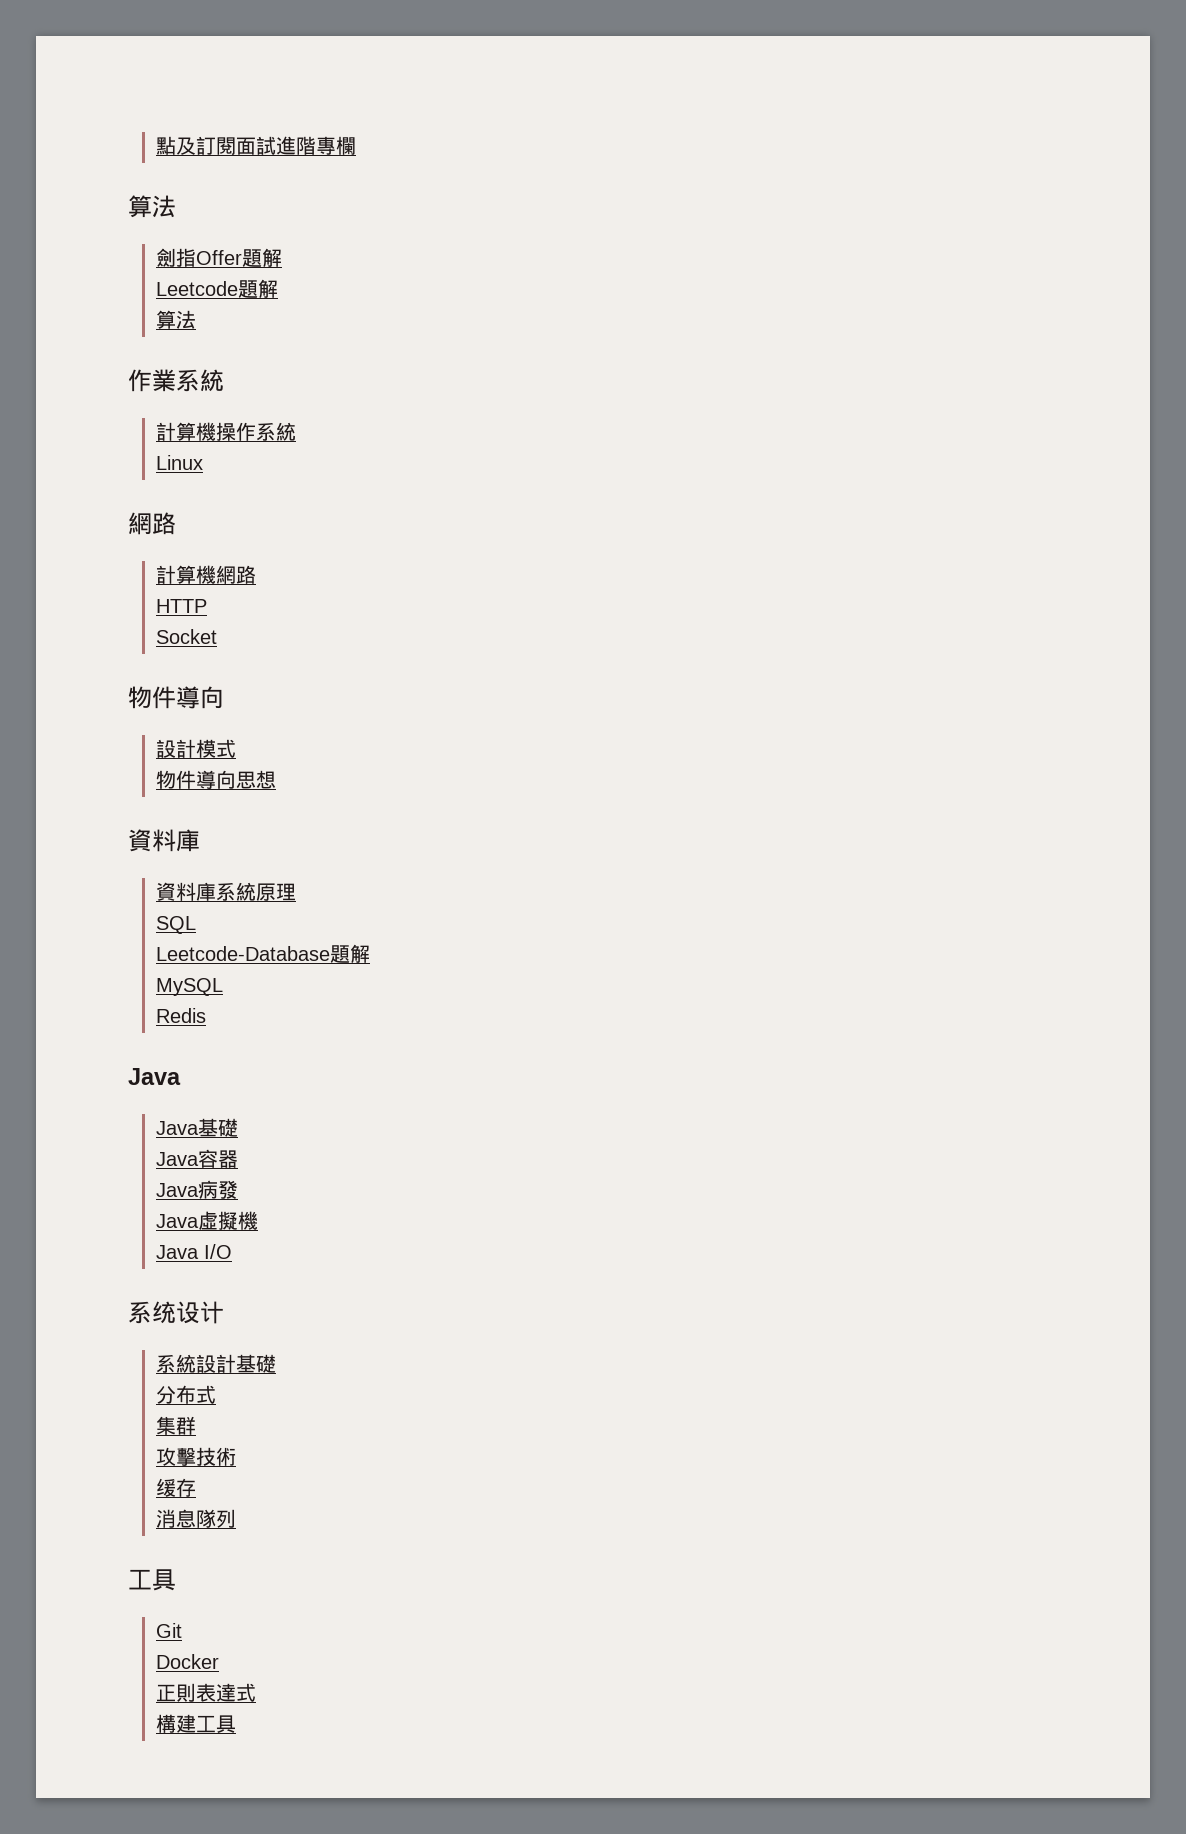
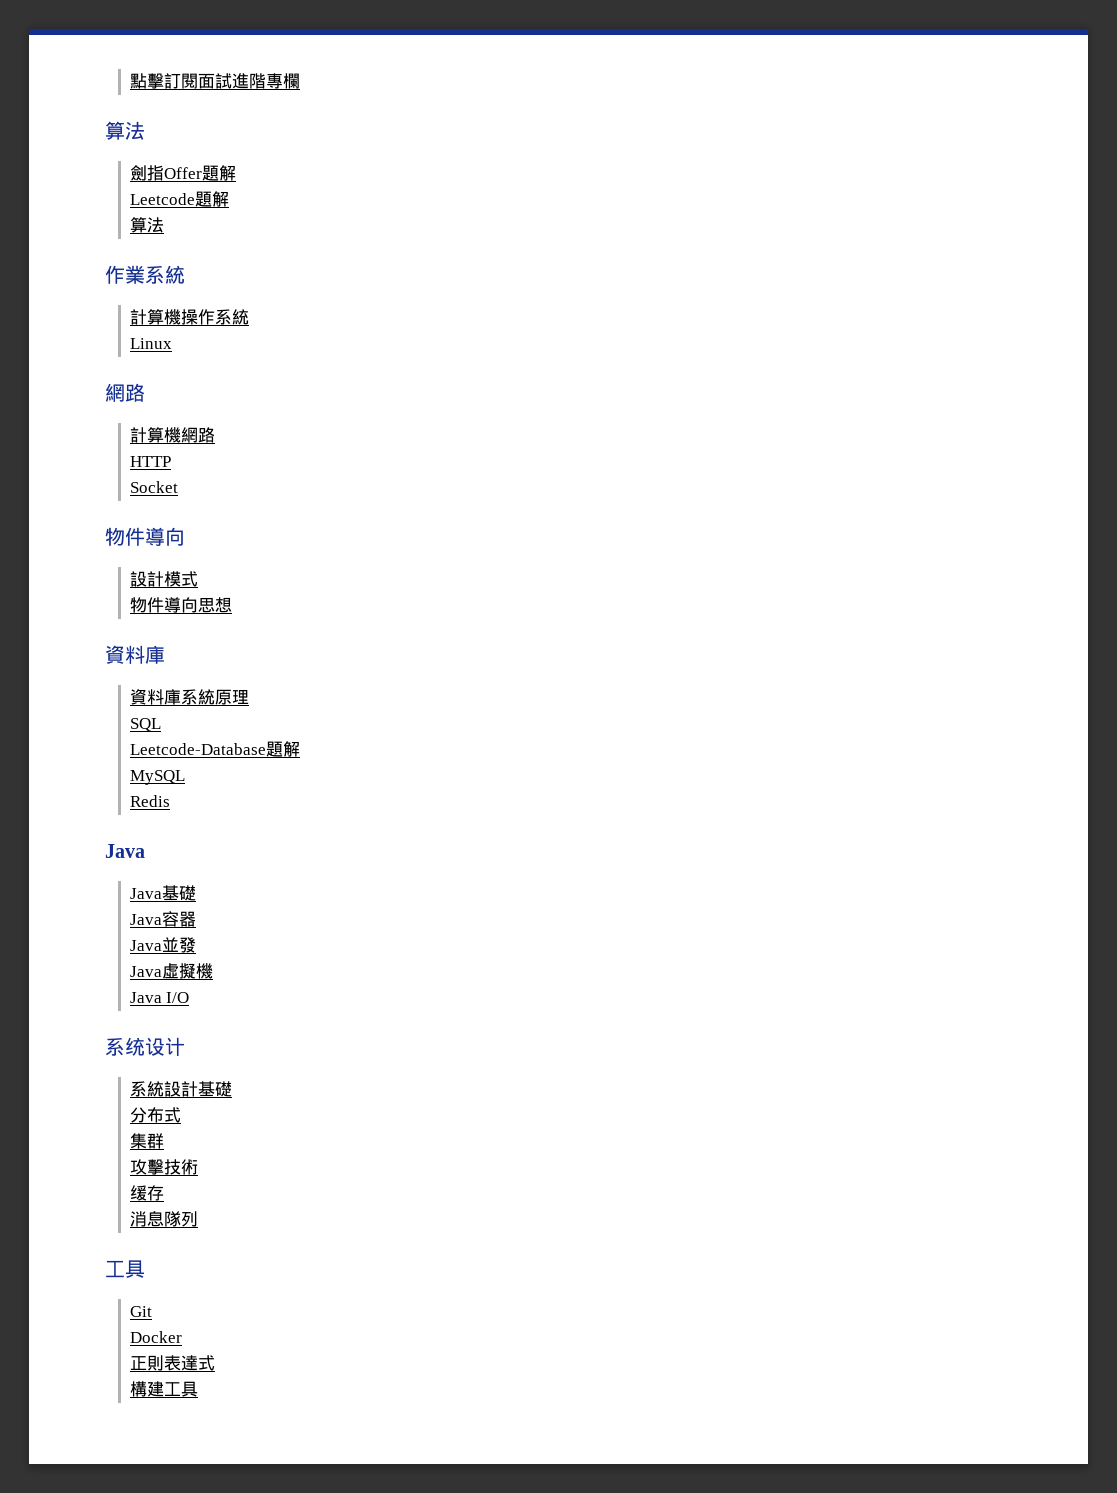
[176,137,197,155] 及 -> [146,73,164,89] 擊
[198,1180,219,1199] 病 -> [161,937,179,952] 並

